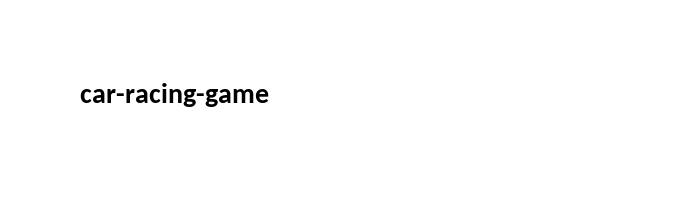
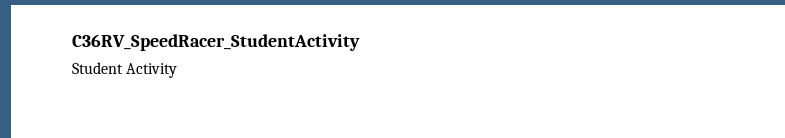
[80,83,269,107] car-racing-game -> [72,34,360,51] [72,62,178,78] C36RV_SpeedRacer_StudentActivity // Student Activity

